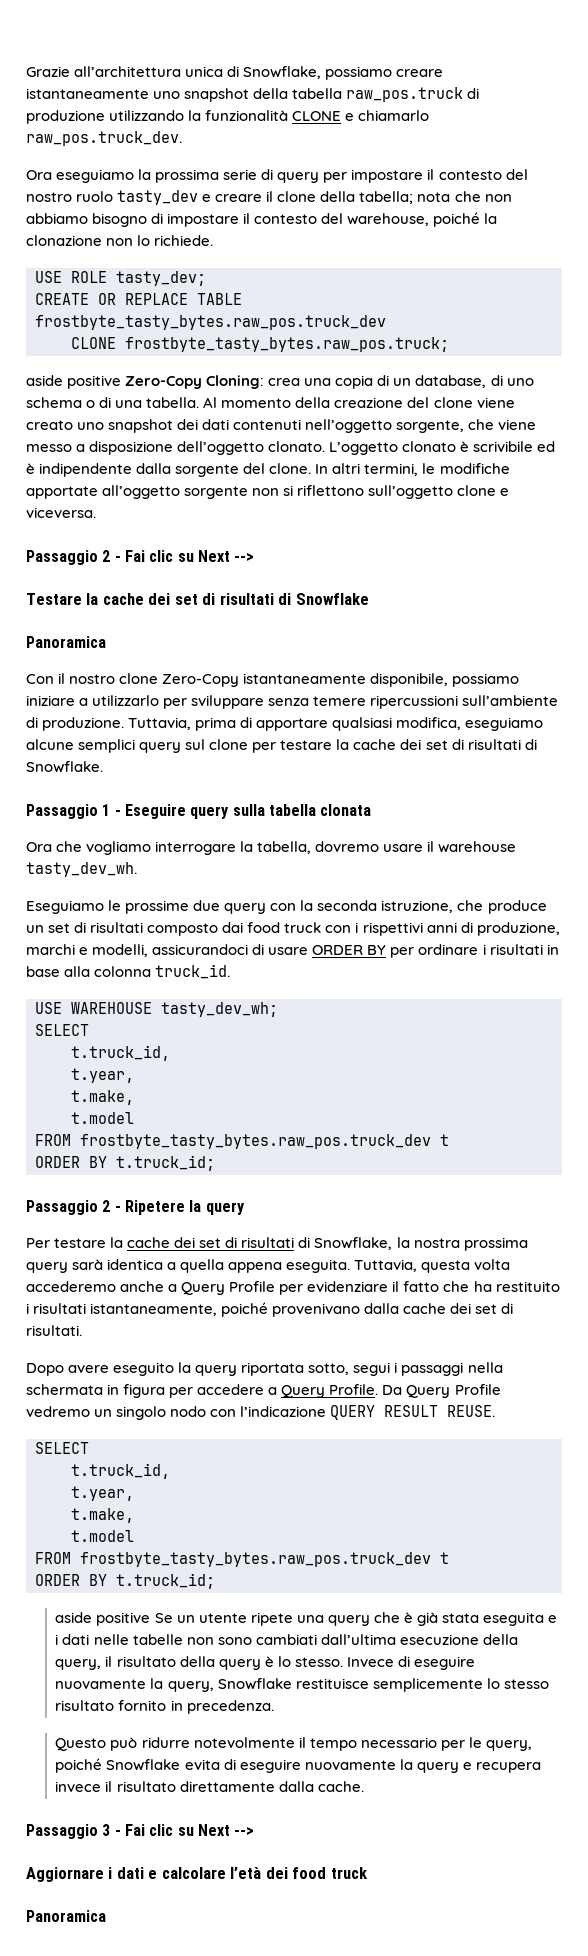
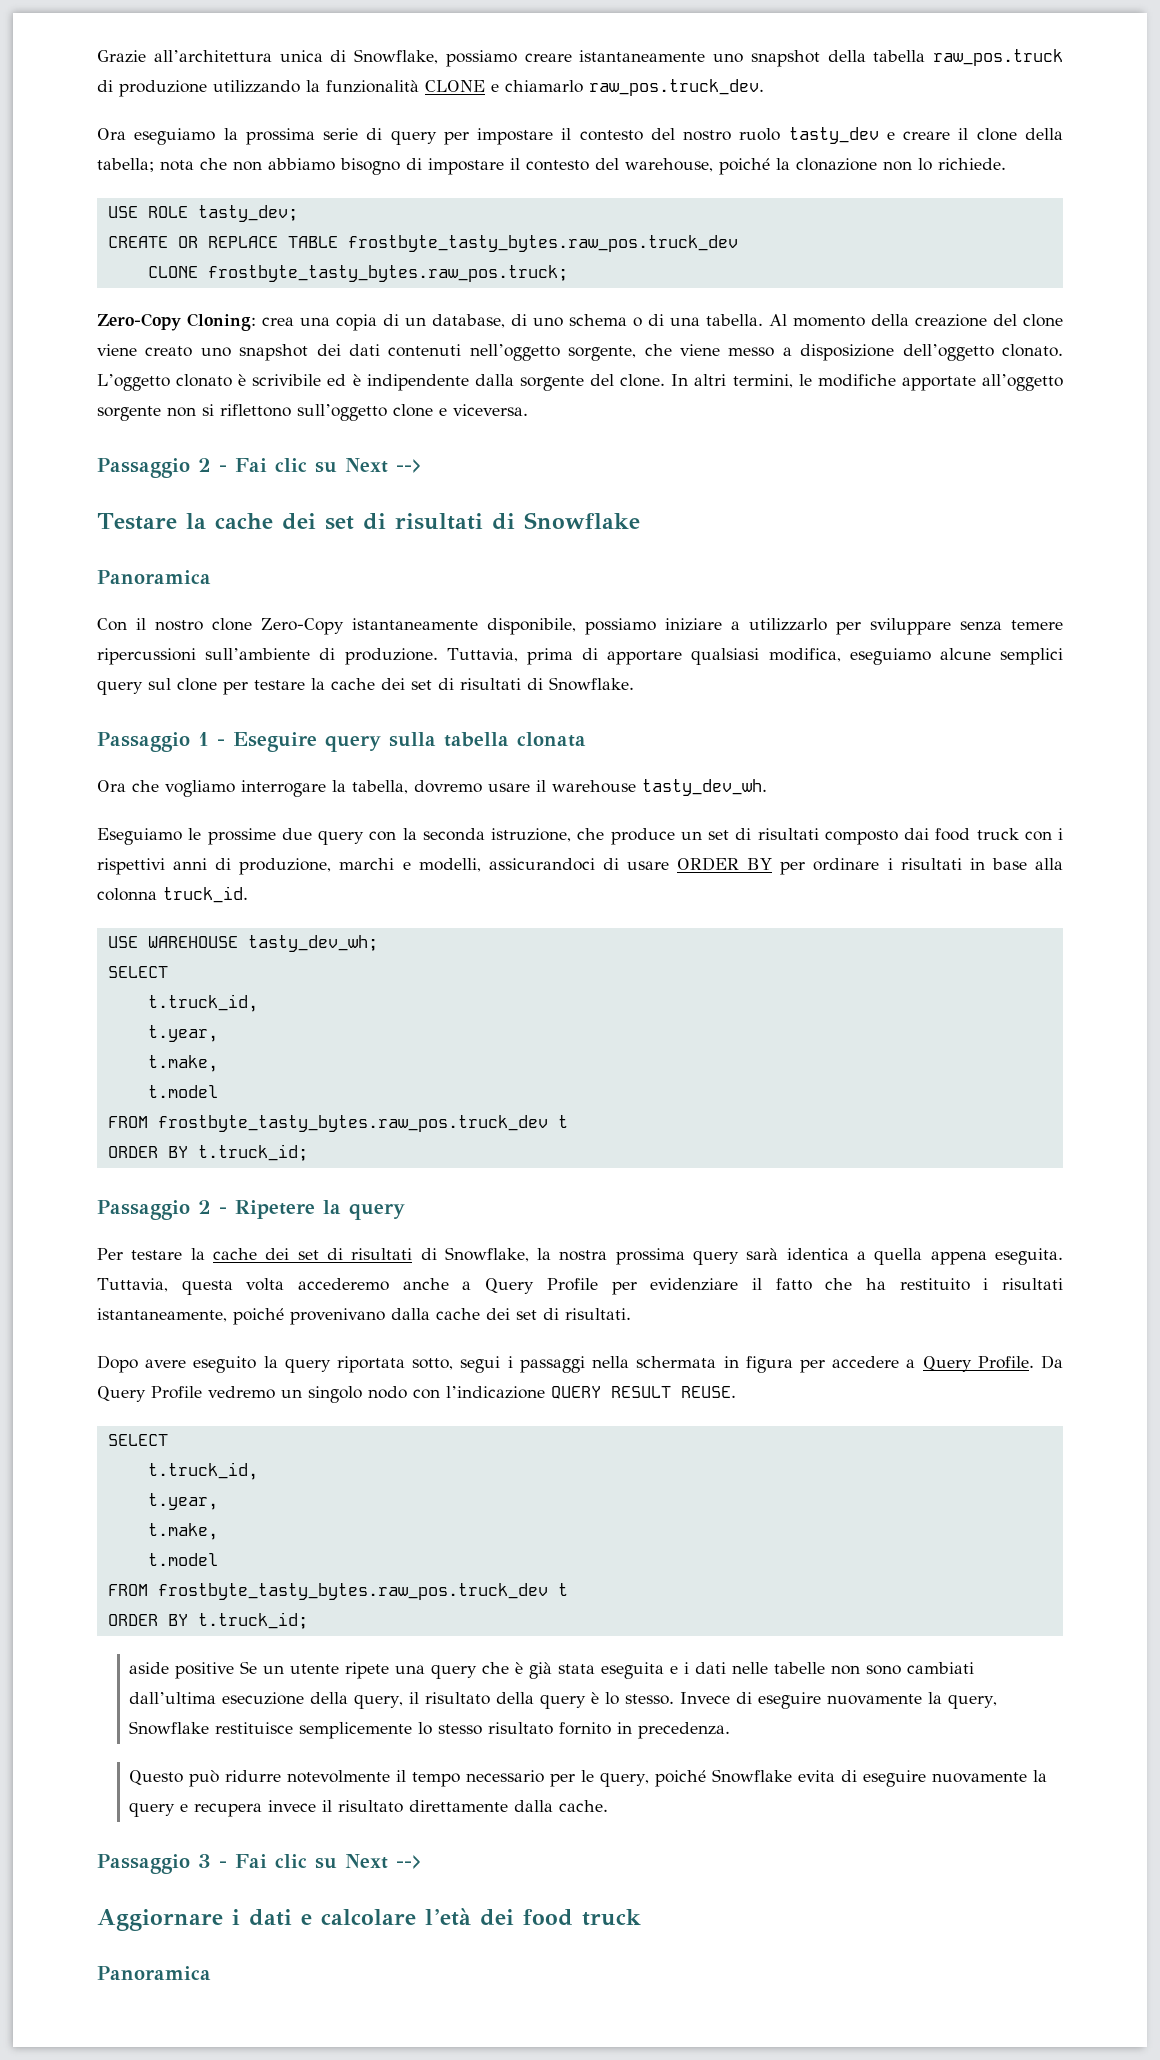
[26,375,122,389] aside positive -> (568, 273) none

